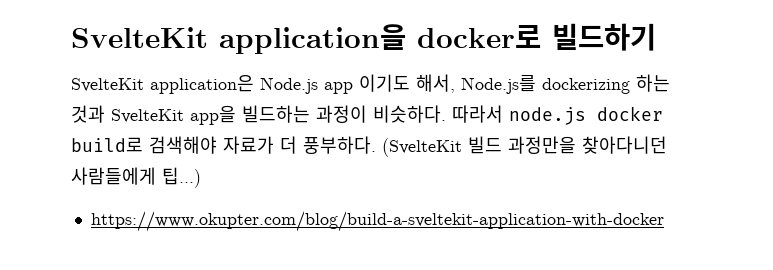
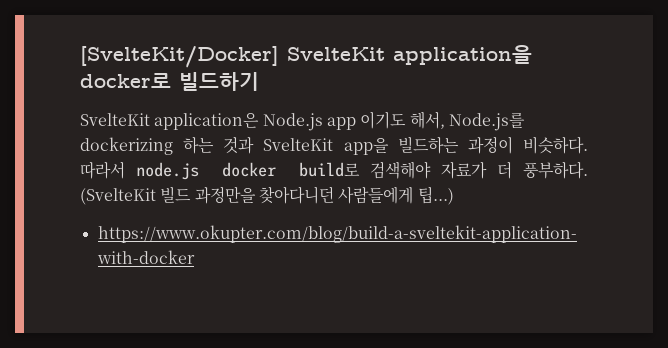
(71, 37) none -> [80,46,279,68] [SvelteKit/Docker]

